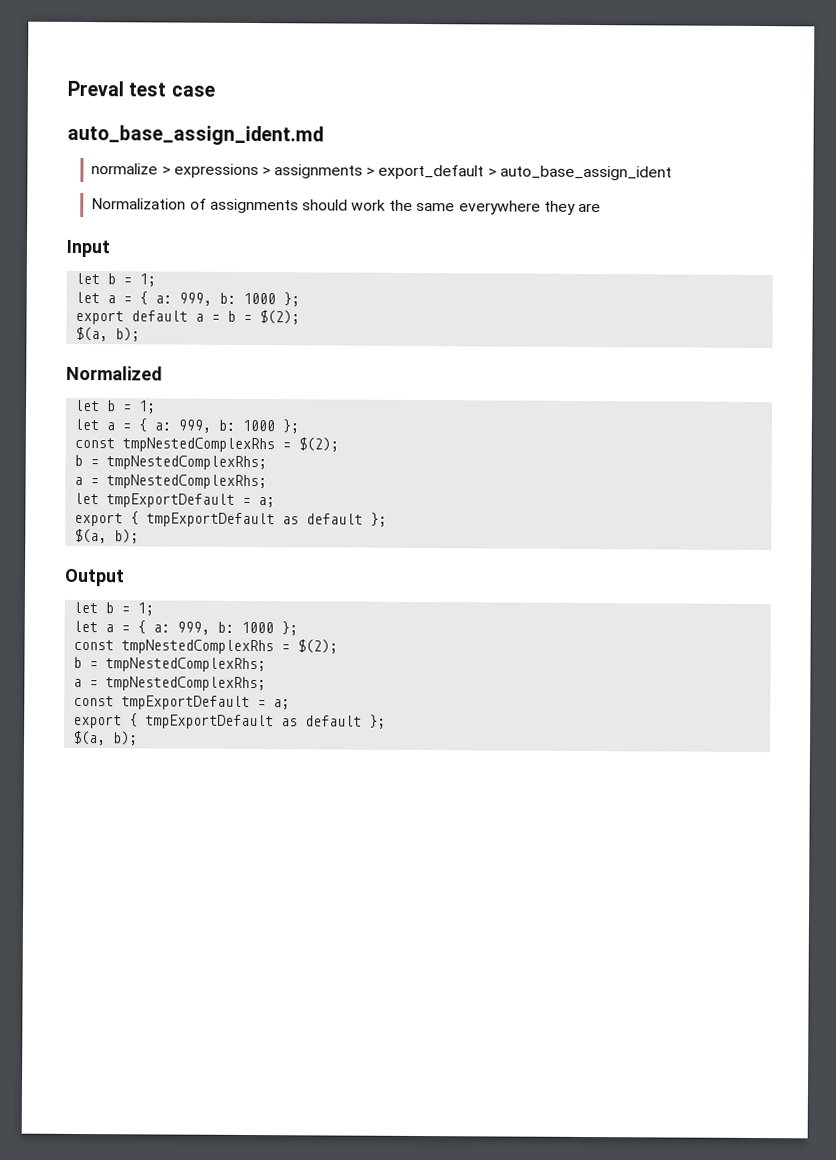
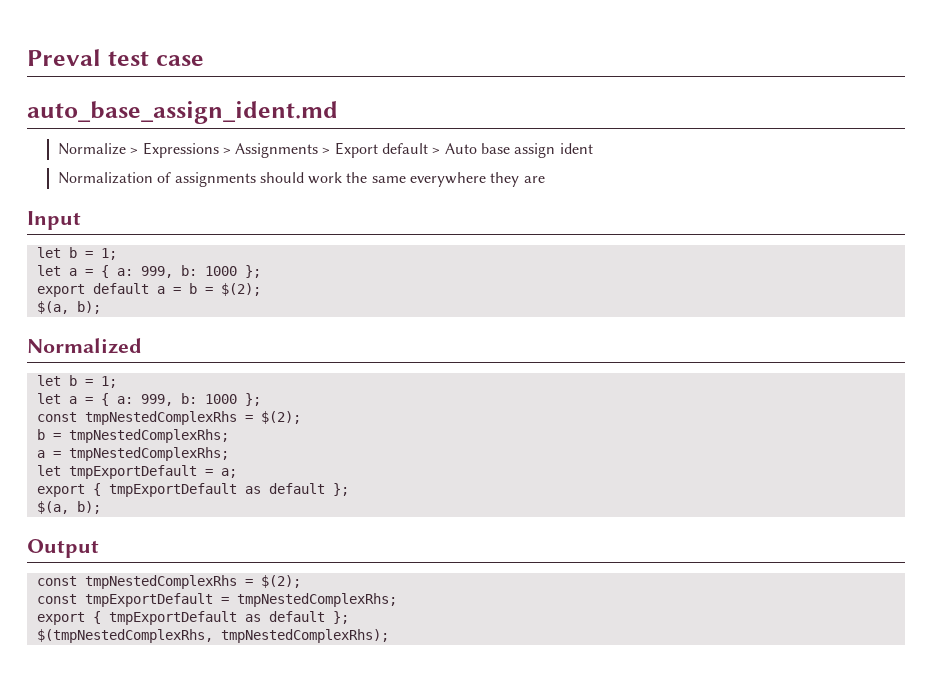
[91,163,672,181] normalize > expressions > assignments > export_default > auto_base_assign_ident -> [57,142,593,158] Normalize > Expressions > Assignments > Export default > Auto base assign ident
[73,601,155,616] [73,620,299,636] [73,639,339,655] [73,656,267,673] [73,676,267,692] let b = 1; // let a = { a: 999, b: 1000 }; // const tmpNestedComplexRhs = $(2); // b = tmpNestedComplexRhs; // a = tmpNestedComplexRhs; -> [36,575,301,589] const tmpNestedComplexRhs = $(2);
[273,699,291,710] [73,713,387,730] [73,730,139,746] a; // export { tmpExportDefault as default }; // $(a, b); -> [236,593,397,607] [36,611,349,625] [36,629,389,643] tmpNestedComplexRhs; // export { tmpExportDefault as default }; // $(tmpNestedComplexRhs, tmpNestedComplexRhs);

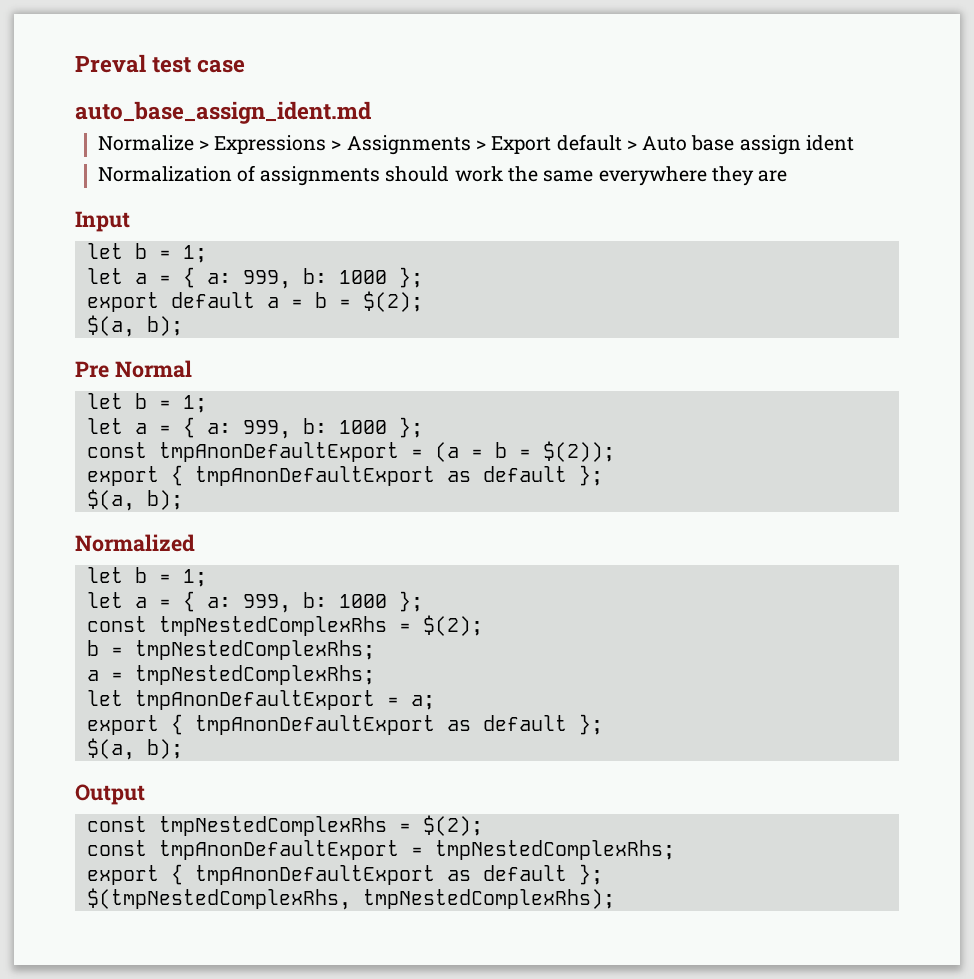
(101, 307) none -> [75,360,192,378] [86,393,207,413] [86,417,423,439] [86,441,615,462] [86,465,603,486] [86,489,183,511] // Pre Normal // let b = 1; // let a = { a: 999, b: 1000 }; // const tmpAnonDefaultExport = (a = b = $(2)); // export { tmpAnonDefaultExport as default }; // $(a, b);
[68,465,197,479] tmpExportDefault -> [134,690,375,710] tmpAnonDefaultExport
[108,483,237,497] tmpExportDefault -> [194,715,435,735] tmpAnonDefaultExport
[84,593,213,607] tmpExportDefault -> [158,840,399,860] tmpAnonDefaultExport
[108,611,237,625] tmpExportDefault -> [194,865,435,885] tmpAnonDefaultExport

